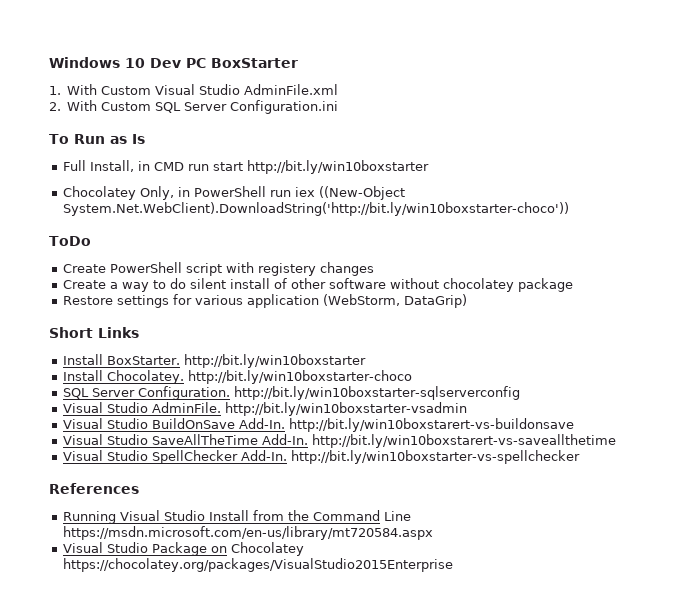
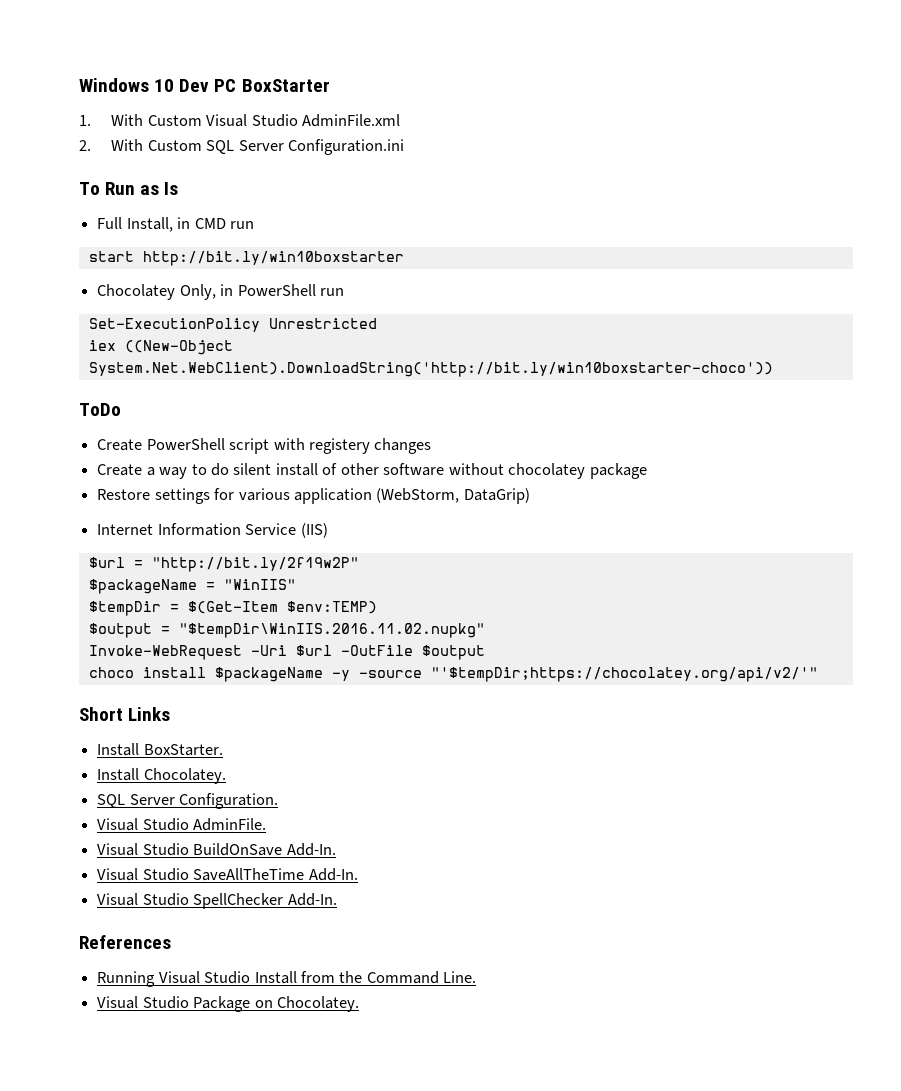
(209, 167) none -> (254, 225) //
(291, 193) none -> [88,318,377,332] // Set-ExecutionPolicy Unrestricted //
(467, 301) none -> [97,523,328,538] [88,557,359,572] [88,579,296,594] [88,601,377,616] [88,623,485,638] [88,645,485,660] [88,667,818,682] // Internet Information Service (IIS) // $url = "http://bit.ly/2f19w2P" // $packageName = "WinIIS" // $tempDir = $(Get-Item $env:TEMP) // $output = "$tempDir\WinIIS.2016.11.02.nupkg" // Invoke-WebRequest -Uri $url -OutFile $output // choco install $packageName -y -source "'$tempDir;https://chocolatey.org/api/v2/'"
[183,354,366,368] http://bit.ly/win10boxstarter -> (223, 750) none
[187,370,412,384] http://bit.ly/win10boxstarter-choco -> (226, 776) none
[233,386,520,400] http://bit.ly/win10boxstarter-sqlserverconfig -> (279, 801) none
[224,402,467,416] http://bit.ly/win10boxstarter-vsadmin -> (267, 824) none
[288,418,574,432] http://bit.ly/win10boxstarert-vs-buildonsave -> (336, 849) none
[311,434,616,448] http://bit.ly/win10boxstarert-vs-saveallthetime -> (358, 874) none
[290,450,580,464] http://bit.ly/win10boxstarter-vs-spellchecker -> (337, 899) none
[383,511,411,521] [62,526,433,540] Line https://msdn.microsoft.com/en-us/library/mt720584.aspx -> [443,971,477,983] Line.
[230,542,304,556] [62,558,453,572] Chocolatey https://chocolatey.org/packages/VisualStudio2015Enterprise -> [276,996,359,1012] Chocolatey.

